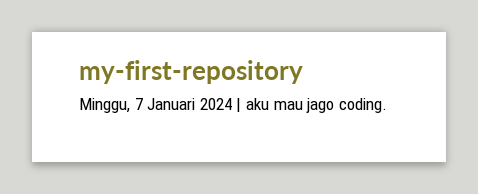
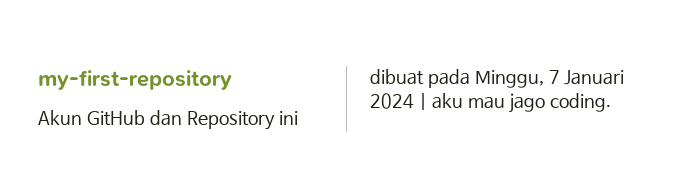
(303, 72) none -> [38,110,299,130] [370,69,470,88] Akun GitHub dan Repository ini dibuat pada

